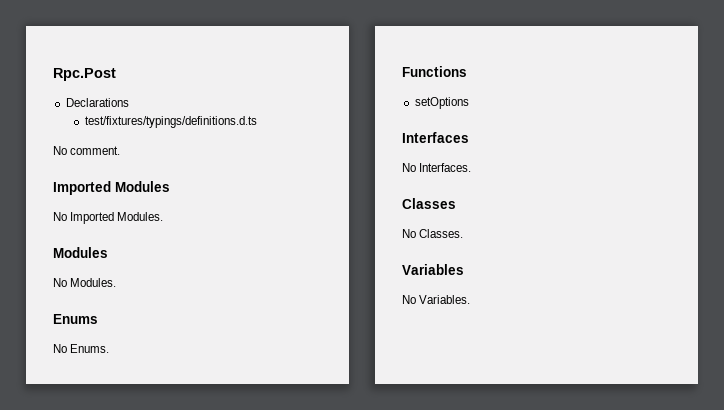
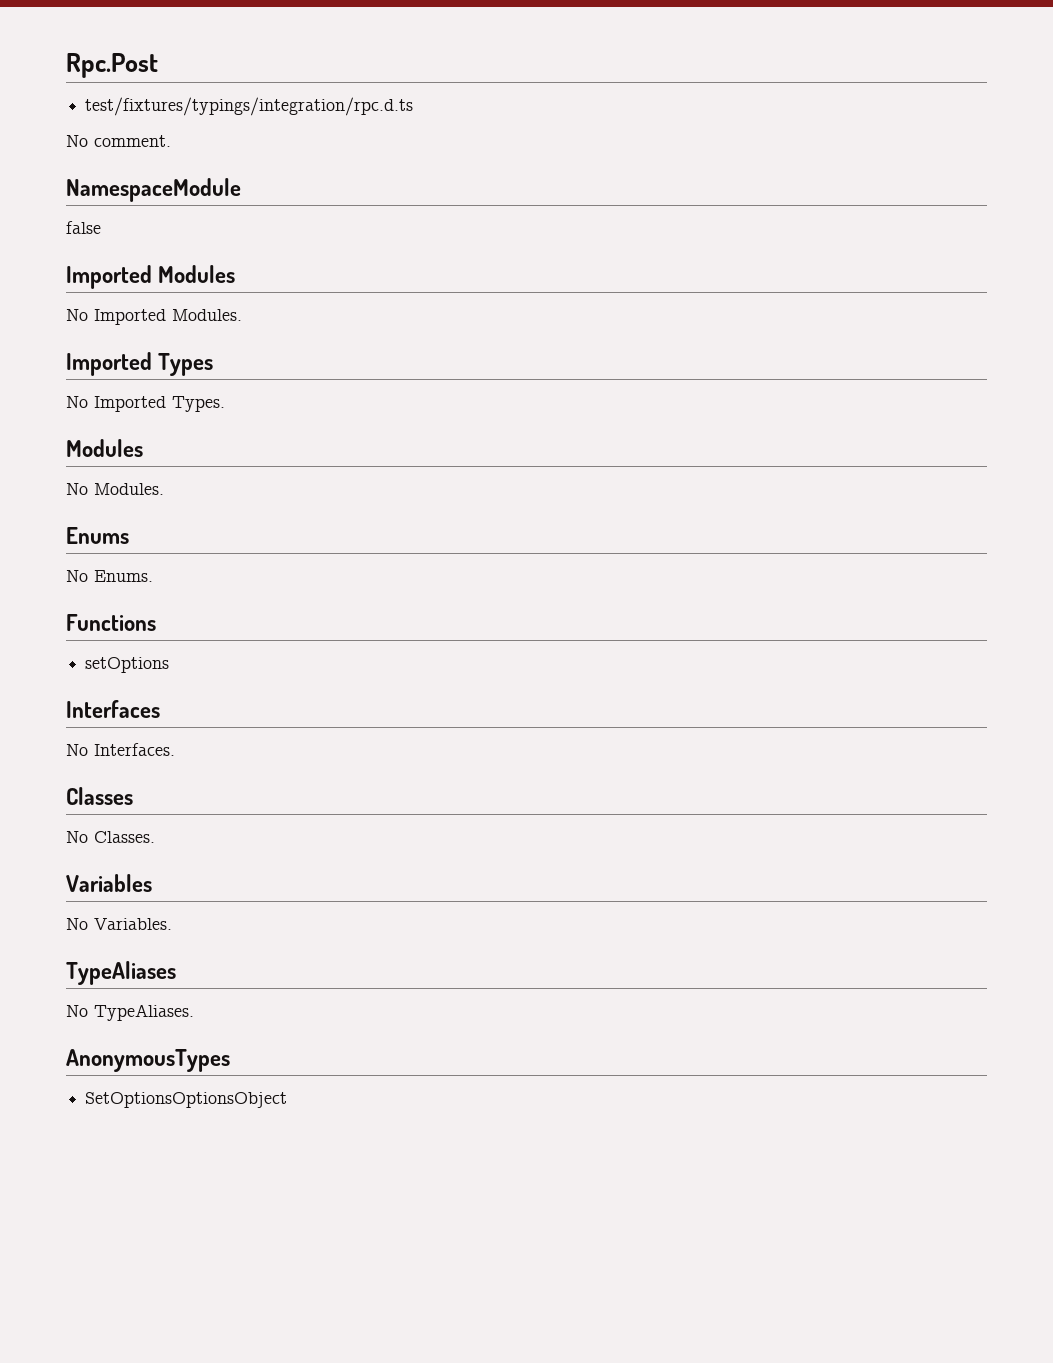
[65,98,129,107] [84,116,257,128] Declarations // test/fixtures/typings/definitions.d.ts -> [85,97,414,116] test/fixtures/typings/integration/rpc.d.ts
(121, 150) none -> [66,178,241,202] [66,221,101,234] // NamespaceModule // false
(164, 216) none -> [66,352,214,376] [66,396,225,412] // Imported Types // No Imported Types.
(471, 299) none -> [66,961,176,985] [66,1004,194,1021] [66,1049,230,1072] [85,1092,288,1108] // TypeAliases // No TypeAliases. // AnonymousTypes // SetOptionsOptionsObject

